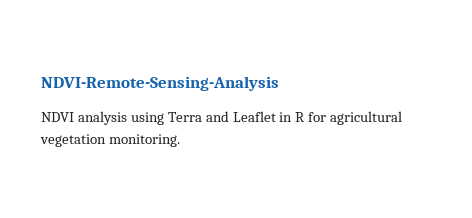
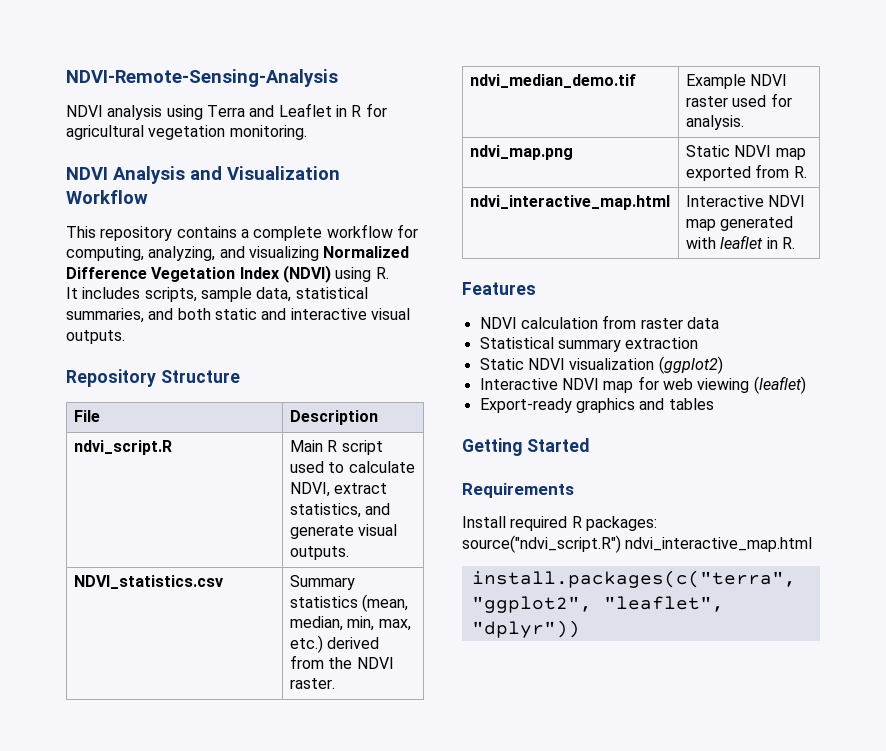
(180, 140) none -> [66,166,340,184] [66,190,148,204] [66,224,418,241] [66,246,410,261] [66,265,389,283] [66,287,368,302] [66,308,410,323] [66,330,125,344] [66,369,240,387] [73,410,100,422] [289,410,378,425] [73,440,172,455] [289,440,383,455] [289,461,415,473] [289,482,388,497] [289,503,391,518] [289,524,398,539] [289,546,349,560] [73,575,223,589] [289,575,355,590] [289,594,409,612] [289,616,411,631] [289,635,380,653] [289,655,394,669] [289,678,335,689] [469,74,636,88] [685,74,788,89] [685,93,792,107] [685,115,744,130] [469,145,573,160] [685,145,806,160] [685,164,807,181] [469,195,670,210] [685,195,806,207] [685,216,794,231] [685,235,795,249] [462,282,536,295] [479,315,719,329] [479,337,699,352] [479,356,723,374] [479,376,806,394] [479,398,714,413] [462,438,589,456] [462,483,574,498] [462,516,657,531] [462,535,813,553] [471,570,796,588] [471,596,724,613] [471,620,580,638] // NDVI Analysis and Visualization Workflow // This repository contains a complete workflow for computing, analyzing, and visualizing Normalized Difference Vegetation Index (NDVI) using R. // It includes scripts, sample data, statistical summaries, and both static and interactive visual outputs. // Repository Structure // File | Description // ndvi_script.R | Main R script used to calculate NDVI, extract statistics, and generate visual outputs. // NDVI_statistics.csv | Summary statistics (mean, median, min, max, etc.) derived from the NDVI raster. // ndvi_median_demo.tif | Example NDVI raster used for analysis. // ndvi_map.png | Static NDVI map exported from R. // ndvi_interactive_map.html | Interactive NDVI map generated with leaflet in R. // Features // NDVI calculation from raster data // Statistical summary extraction // Static NDVI visualization (ggplot2) // Interactive NDVI map for web viewing (leaflet) // Export-ready graphics and tables // Getting Started // Requirements // Install required R packages: source("ndvi_script.R") ndvi_interactive_map.html // install.packages(c("terra", "ggplot2", "leaflet", "dplyr"))

